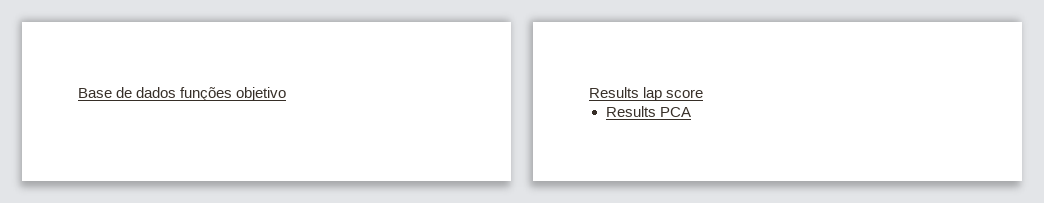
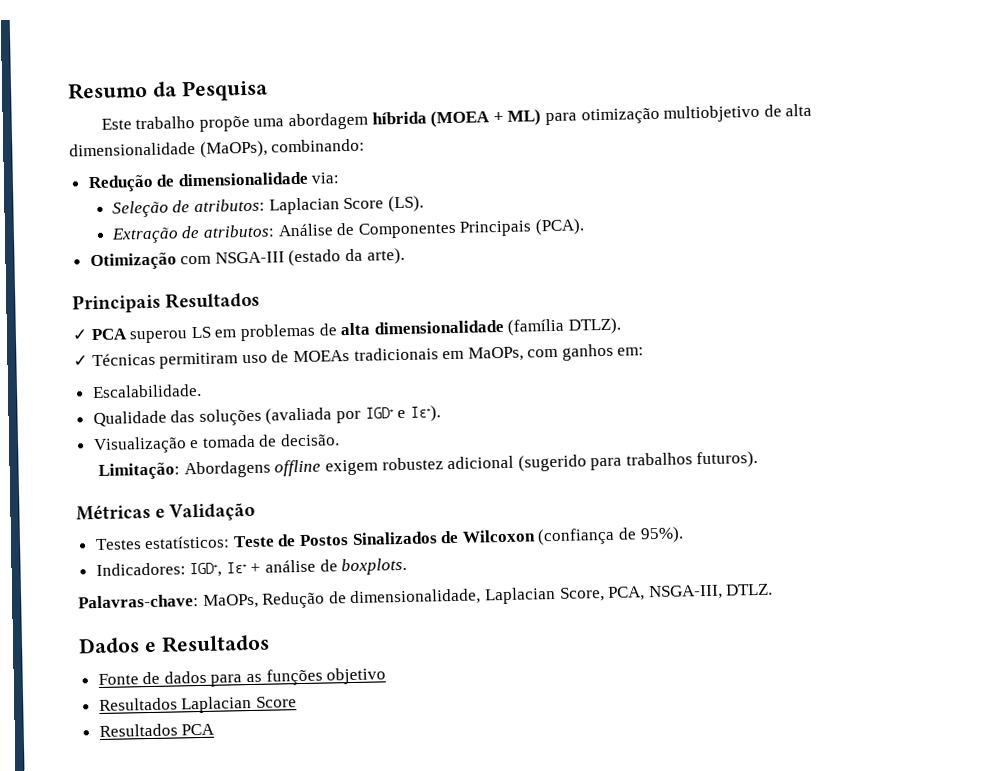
[78,87,287,101] [589,87,704,101] [605,106,656,117] Base de dados funções objetivo // Results lap score // Results -> [67,79,268,102] [100,103,813,132] [69,138,366,158] [87,171,340,193] [111,195,424,218] [110,218,586,244] [89,247,405,271] [72,291,261,314] [72,317,622,344] [73,343,645,369] [91,383,202,399] [92,405,441,428] [92,433,341,455] [98,450,759,480] [76,502,256,522] [94,526,684,551] [95,557,408,578] [78,583,774,609] [78,634,270,654] [97,667,387,687] [98,695,297,714] [98,723,178,738] Resumo da Pesquisa // Este trabalho propõe uma abordagem híbrida (MOEA + ML) para otimização multiobjetivo de alta dimensionalidade (MaOPs), combinando: // Redução de dimensionalidade via: // Seleção de atributos: Laplacian Score (LS). // Extração de atributos: Análise de Componentes Principais (PCA). // Otimização com NSGA-III (estado da arte). // Principais Resultados // ✓ PCA superou LS em problemas de alta dimensionalidade (família DTLZ). // ✓ Técnicas permitiram uso de MOEAs tradicionais em MaOPs, com ganhos em: // Escalabilidade. // Qualidade das soluções (avaliada por IGD⁺ e Iε⁺). // Visualização e tomada de decisão. // Limitação: Abordagens offline exigem robustez adicional (sugerido para trabalhos futuros). // Métricas e Validação // Testes estatísticos: Teste de Postos Sinalizados de Wilcoxon (confiança de 95%). // Indicadores: IGD⁺, Iε⁺ + análise de boxplots. // Palavras-chave: MaOPs, Redução de dimensionalidade, Laplacian Score, PCA, NSGA-III, DTLZ. // Dados e Resultados // Fonte de dados para as funções objetivo // Resultados Laplacian Score // Resultados

